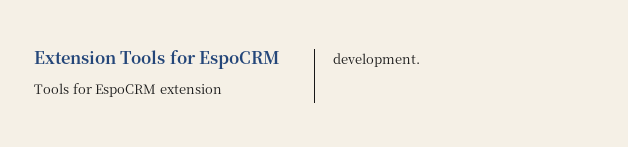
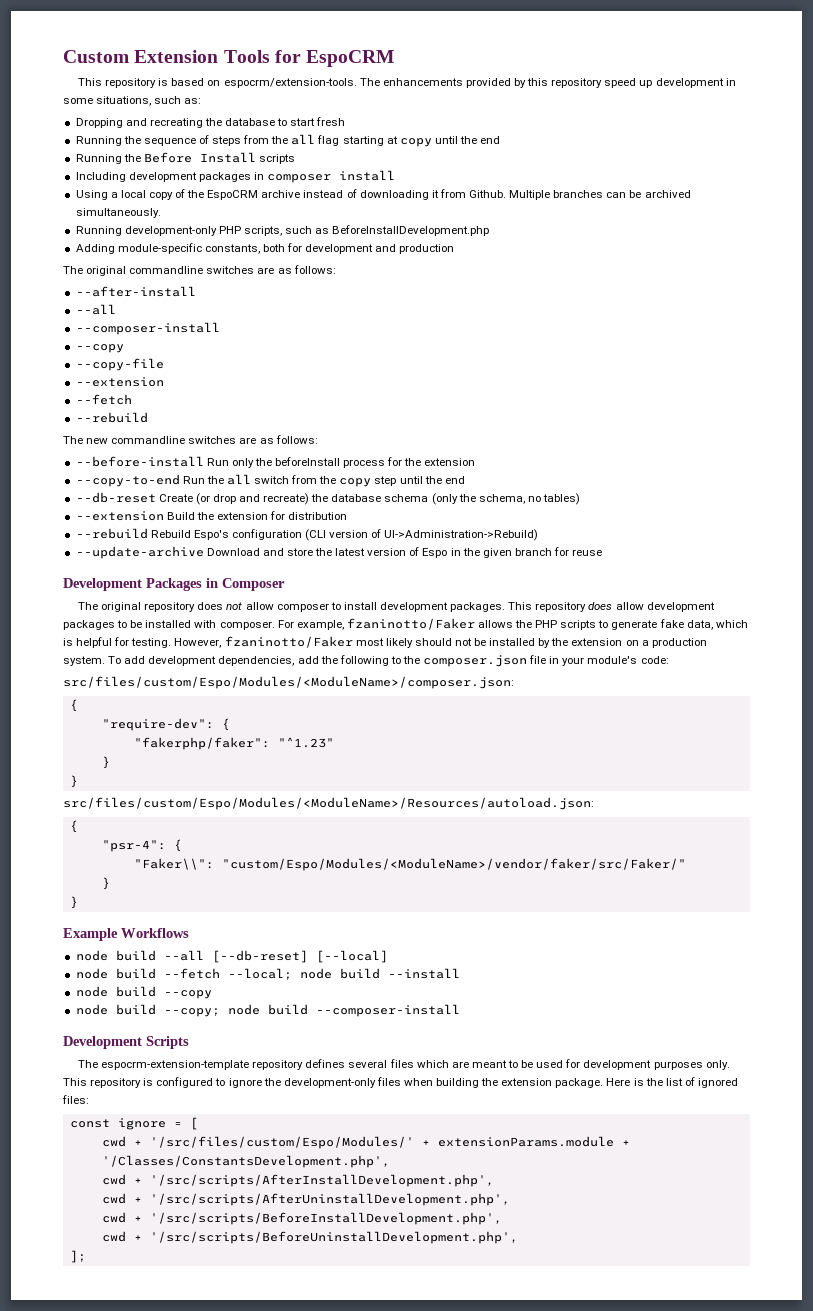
(34, 57) none -> [63,50,129,63] Custom
[34,83,222,97] [333,53,420,67] Tools for EspoCRM extension development. -> [78,78,736,88] [63,96,202,106] [75,117,346,128] [75,134,501,147] [75,152,295,164] [75,170,396,183] [75,189,691,200] [75,208,161,218] [75,225,490,236] [75,243,455,254] [63,265,336,276] [75,286,196,297] [75,304,116,315] [75,322,220,335] [75,344,124,353] [75,358,164,371] [75,377,164,387] [75,394,132,405] [75,412,148,423] [63,435,318,444] [75,456,476,468] [75,474,465,487] [75,492,581,505] [75,511,348,521] [75,528,539,541] [75,546,603,559] [63,578,285,591] [78,602,715,612] [63,618,748,630] [63,636,707,648] [63,655,669,667] [63,676,514,689] [69,699,78,712] [101,718,230,731] [133,737,334,750] [101,756,110,769] [69,775,78,788] [63,797,594,810] [69,820,78,833] [101,839,182,852] [133,858,686,871] [101,877,110,890] [69,896,78,909] [63,928,189,941] [75,950,388,963] [75,968,460,980] [75,986,212,999] [75,1004,460,1017] [63,1036,189,1049] [78,1059,730,1070] [63,1077,738,1088] [62,1095,89,1104] [69,1117,198,1130] [101,1136,630,1149] [101,1155,390,1168] [101,1174,494,1187] [101,1193,510,1206] [101,1212,502,1225] [101,1231,518,1244] [69,1250,86,1263] This repository is based on espocrm/extension-tools. The enhancements provided by this repository speed up development in some situations, such as: // Dropping and recreating the database to start fresh // Running the sequence of steps from the all flag starting at copy until the end // Running the Before Install scripts // Including development packages in composer install // Using a local copy of the EspoCRM archive instead of downloading it from Github. Multiple branches can be archived simultaneously. // Running development-only PHP scripts, such as BeforeInstallDevelopment.php // Adding module-specific constants, both for development and production // The original commandline switches are as follows: // --after-install // --all // --composer-install // --copy // --copy-file // --extension // --fetch // --rebuild // The new commandline switches are as follows: // --before-install Run only the beforeInstall process for the extension // --copy-to-end Run the all switch from the copy step until the end // --db-reset Create (or drop and recreate) the database schema (only the schema, no tables) // --extension Build the extension for distribution // --rebuild Rebuild Espo's configuration (CLI version of UI->Administration->Rebuild) // --update-archive Download and store the latest version of Espo in the given branch for reuse // Development Packages in Composer // The original repository does not allow composer to install development packages. This repository does allow development packages to be installed with composer. For example, fzaninotto/Faker allows the PHP scripts to generate fake data, which is helpful for testing. However, fzaninotto/Faker most likely should not be installed by the extension on a production system. To add development dependencies, add the following to the composer.json file in your module's code: // src/files/custom/Espo/Modules/<ModuleName>/composer.json: // { // "require-dev": { // "fakerphp/faker": "^1.23" // } // } // src/files/custom/Espo/Modules/<ModuleName>/Resources/autoload.json: // { // "psr-4": { // "Faker\\": "custom/Espo/Modules/<ModuleName>/vendor/faker/src/Faker/" // } // } // Example Workflows // node build --all [--db-reset] [--local] // node build --fetch --local; node build --install // node build --copy // node build --copy; node build --composer-install // Development Scripts // The espocrm-extension-template repository defines several files which are meant to be used for development purposes only. This repository is configured to ignore the development-only files when building the extension package. Here is the list of ignored files: // const ignore = [ // cwd + '/src/files/custom/Espo/Modules/' + extensionParams.module + '/Classes/ConstantsDevelopment.php', // cwd + '/src/scripts/AfterInstallDevelopment.php', // cwd + '/src/scripts/AfterUninstallDevelopment.php', // cwd + '/src/scripts/BeforeInstallDevelopment.php', // cwd + '/src/scripts/BeforeUninstallDevelopment.php', // ];

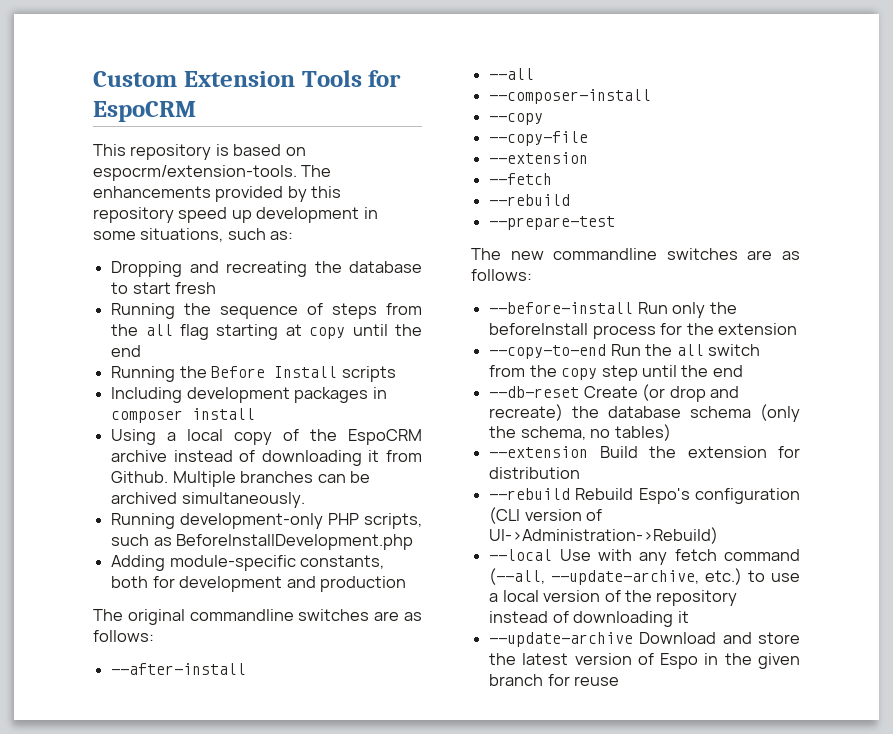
(148, 417) none -> [489,216,616,230] // --prepare-test
(539, 535) none -> [489,549,800,565] [489,568,801,585] [489,590,738,606] [489,611,689,627] // --local Use with any fetch command (--all, --update-archive, etc.) to use a local version of the repository instead of downloading it
[63,578,285,591] [78,602,715,612] [63,618,748,630] [63,636,707,648] [63,655,669,667] [63,676,514,689] [69,699,78,712] [101,718,230,731] [133,737,334,750] [101,756,110,769] [69,775,78,788] [63,797,594,810] [69,820,78,833] [101,839,182,852] [133,858,686,871] [101,877,110,890] [69,896,78,909] [63,928,189,941] [75,950,388,963] [75,968,460,980] [75,986,212,999] [75,1004,460,1017] [63,1036,189,1049] [78,1059,730,1070] [63,1077,738,1088] [62,1095,89,1104] [69,1117,198,1130] [101,1136,630,1149] [101,1155,390,1168] [101,1174,494,1187] [101,1193,510,1206] [101,1212,502,1225] [101,1231,518,1244] [69,1250,86,1263] // Development Packages in Composer // The original repository does not allow composer to install development packages. This repository does allow development packages to be installed with composer. For example, fzaninotto/Faker allows the PHP scripts to generate fake data, which is helpful for testing. However, fzaninotto/Faker most likely should not be installed by the extension on a production system. To add development dependencies, add the following to the composer.json file in your module's code: // src/files/custom/Espo/Modules/<ModuleName>/composer.json: // { // "require-dev": { // "fakerphp/faker": "^1.23" // } // } // src/files/custom/Espo/Modules/<ModuleName>/Resources/autoload.json: // { // "psr-4": { // "Faker\\": "custom/Espo/Modules/<ModuleName>/vendor/faker/src/Faker/" // } // } // Example Workflows // node build --all [--db-reset] [--local] // node build --fetch --local; node build --install // node build --copy // node build --copy; node build --composer-install // Development Scripts // The espocrm-extension-template repository defines several files which are meant to be used for development purposes only. This repository is configured to ignore the development-only files when building the extension package. Here is the list of ignored files: // const ignore = [ // cwd + '/src/files/custom/Espo/Modules/' + extensionParams.module + '/Classes/ConstantsDevelopment.php', // cwd + '/src/scripts/AfterInstallDevelopment.php', // cwd + '/src/scripts/AfterUninstallDevelopment.php', // cwd + '/src/scripts/BeforeInstallDevelopment.php', // cwd + '/src/scripts/BeforeUninstallDevelopment.php', // ]; -> (620, 681) none

